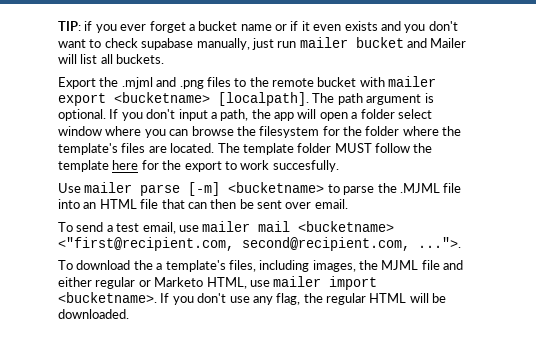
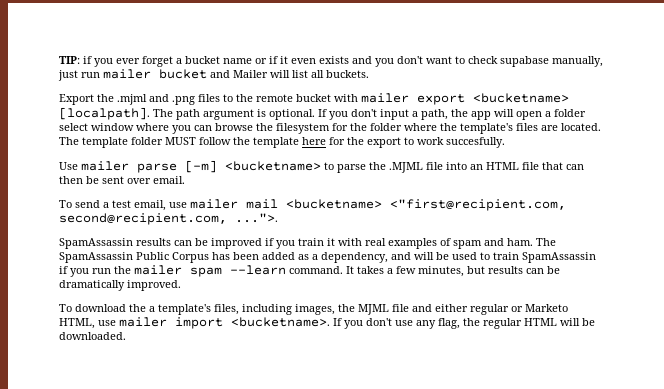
(461, 242) none -> [59,238,556,249] [59,252,596,263] [59,265,560,277] [59,280,181,291] // SpamAssassin results can be improved if you train it with real examples of spam and ham. The SpamAssassin Public Corpus has been added as a dependency, and will be used to train SpamAssassin if you run the mailer spam --learn command. It takes a few minutes, but results can be dramatically improved.

